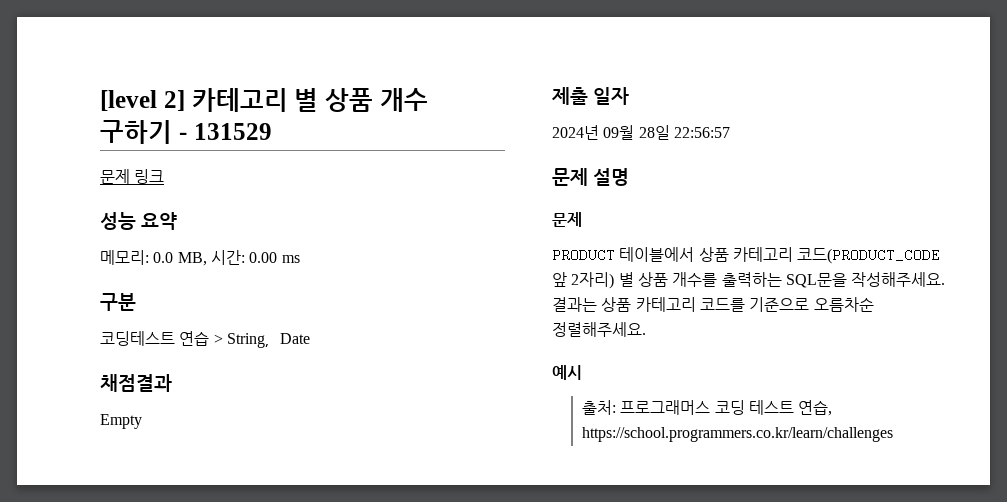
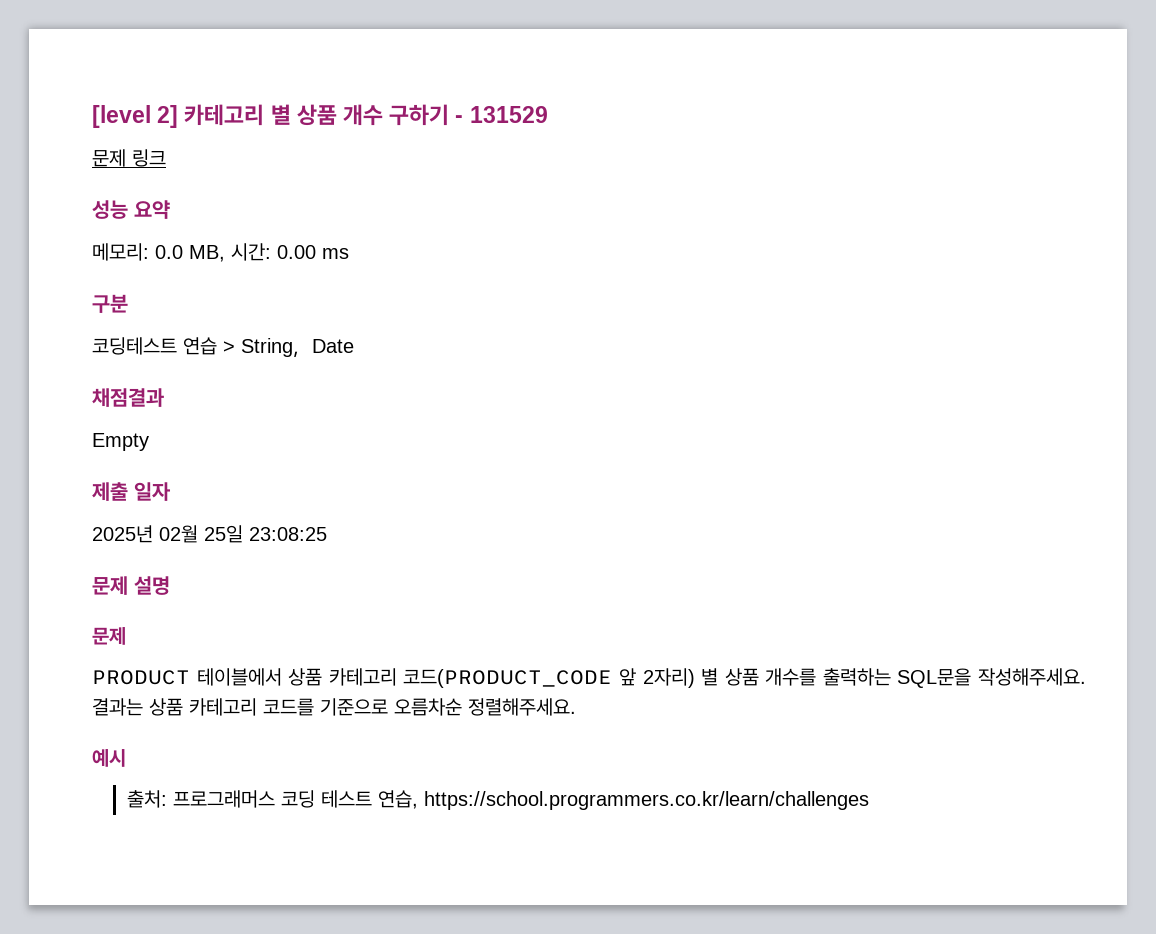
[552,125,730,140] 2024년 09월 28일 22:56:57 -> [92,525,327,543] 2025년 02월 25일 23:08:25

